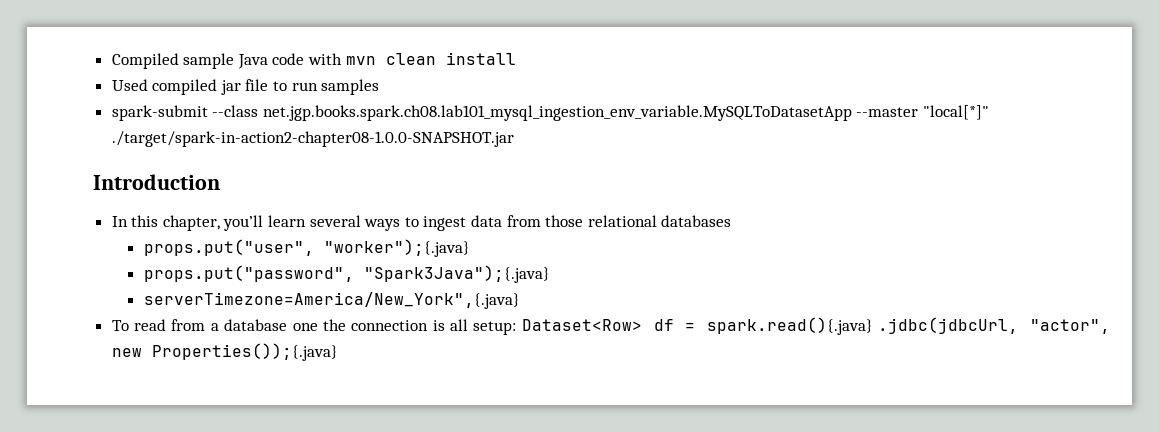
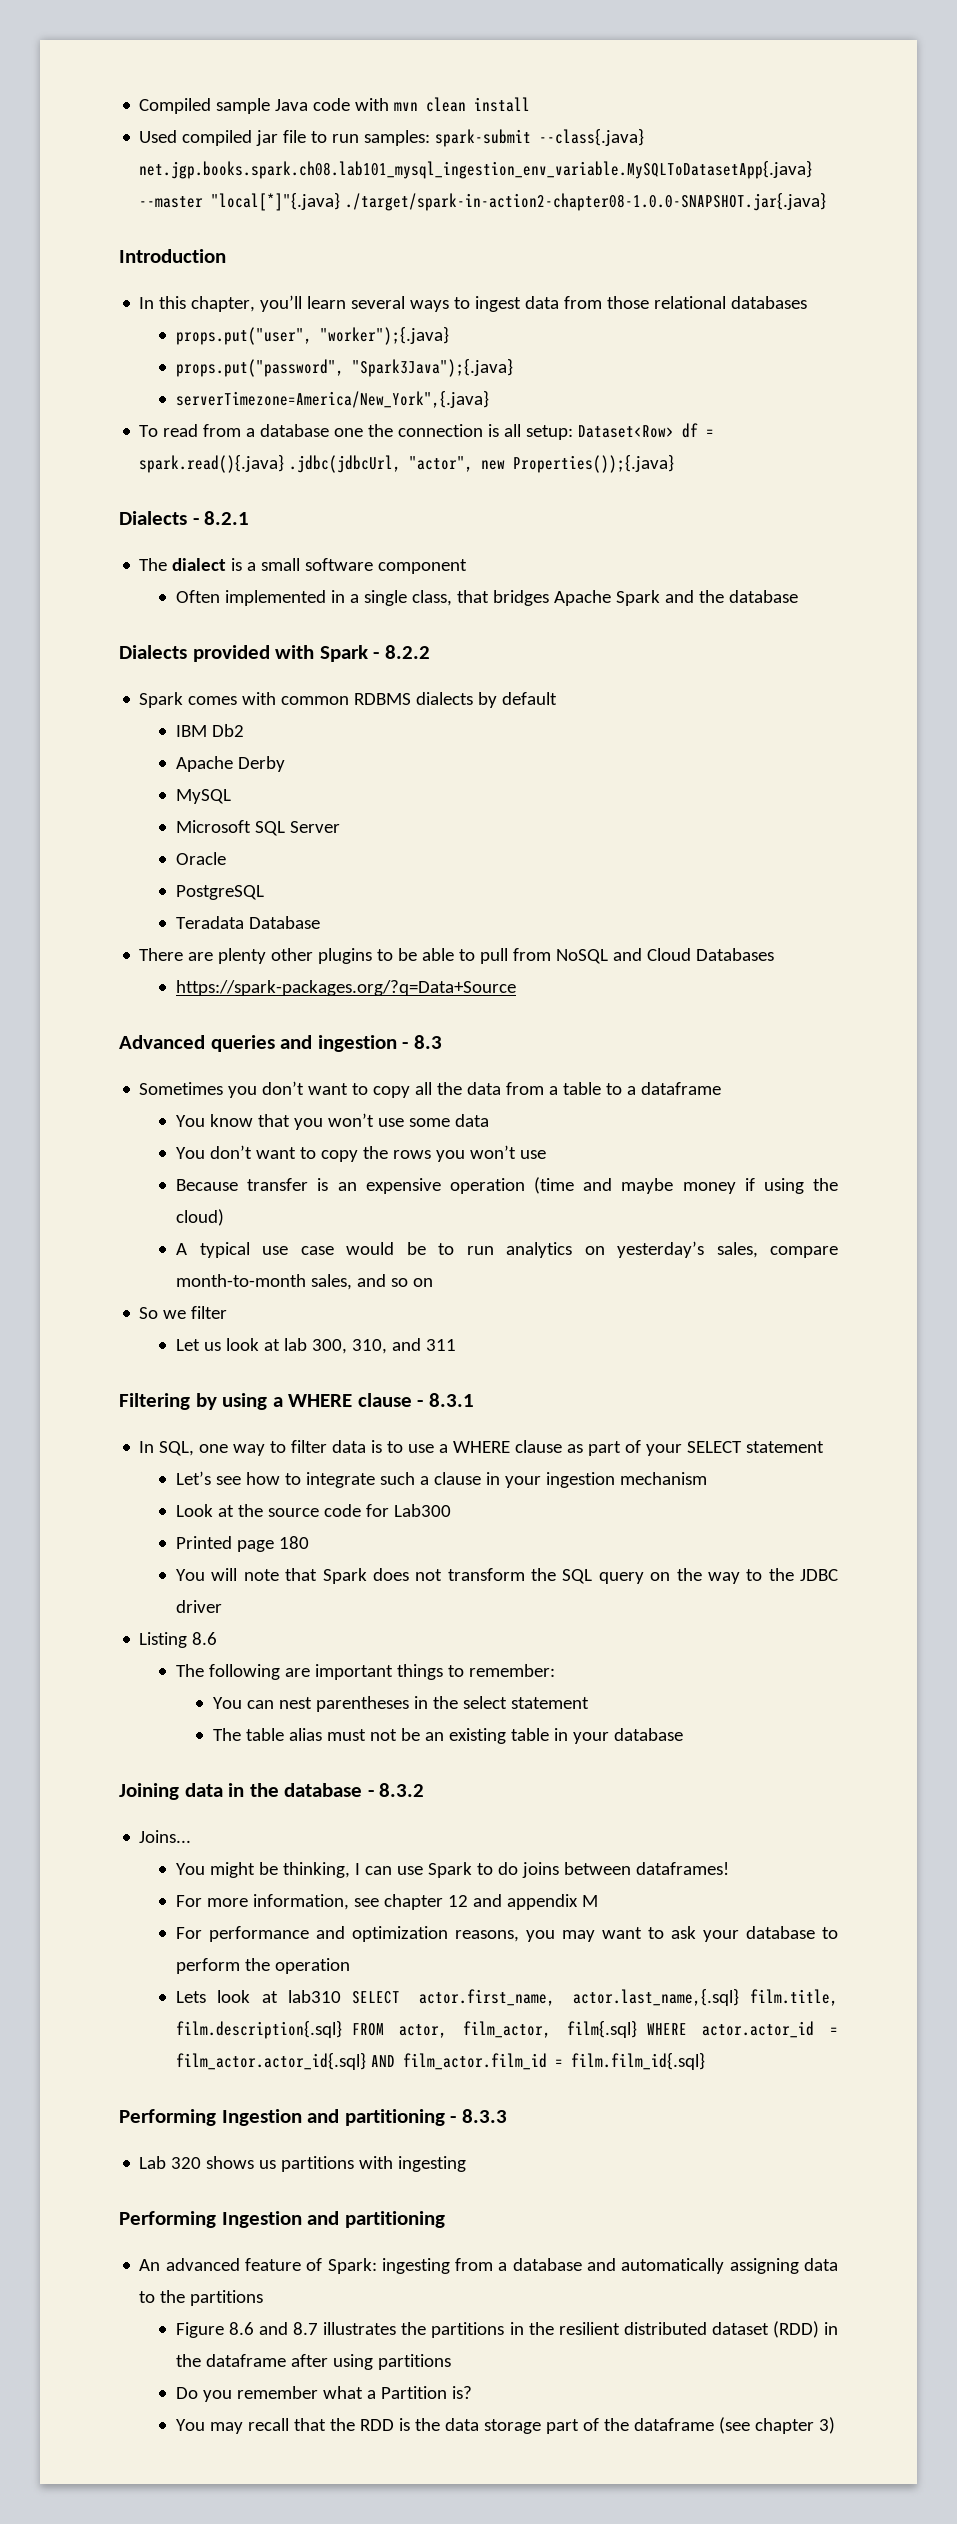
[321,79,380,95] [111,105,990,121] [111,131,514,147] samples // spark-submit --class net.jgp.books.spark.ch08.lab101_mysql_ingestion_env_variable.MySQLToDatasetApp --master "local[*]" ./target/spark-in-action2-chapter08-1.0.0-SNAPSHOT.jar -> [364,128,645,147] [139,160,813,179] [139,192,827,211] samples: spark-submit --class{.java} net.jgp.books.spark.ch08.lab101_mysql_ingestion_env_variable.MySQLToDatasetApp{.java} --master "local[*]"{.java} ./target/spark-in-action2-chapter08-1.0.0-SNAPSHOT.jar{.java}
(338, 352) none -> [119,511,250,525] [139,558,468,574] [176,590,798,606] [119,645,430,662] [139,692,558,708] [176,724,245,737] [176,756,286,772] [176,789,232,804] [176,820,341,836] [176,852,227,865] [176,885,265,900] [176,916,321,929] [139,948,775,964] [176,980,517,996] [119,1035,442,1052] [139,1081,722,1098] [176,1113,489,1130] [176,1145,546,1162] [176,1177,838,1194] [176,1209,225,1226] [176,1241,838,1258] [176,1274,434,1290] [139,1306,228,1319] [176,1338,456,1354] [119,1393,474,1410] [139,1440,825,1456] [176,1471,707,1488] [176,1504,451,1517] [176,1536,310,1552] [176,1568,839,1584] [176,1600,223,1613] [139,1632,218,1648] [176,1664,555,1680] [212,1696,589,1712] [212,1728,683,1744] [119,1783,425,1800] [139,1830,192,1843] [176,1862,729,1878] [176,1894,598,1910] [176,1926,839,1942] [176,1958,351,1974] [176,1988,838,2006] [176,2020,838,2039] [176,2052,706,2070] [119,2109,507,2126] [139,2156,467,2172] [119,2211,445,2228] [139,2258,838,2274] [139,2290,264,2306] [176,2321,838,2338] [176,2354,452,2370] [176,2386,472,2402] [176,2417,835,2434] // Dialects - 8.2.1 // The dialect is a small software component // Often implemented in a single class, that bridges Apache Spark and the database // Dialects provided with Spark - 8.2.2 // Spark comes with common RDBMS dialects by default // IBM Db2 // Apache Derby // MySQL // Microsoft SQL Server // Oracle // PostgreSQL // Teradata Database // There are plenty other plugins to be able to pull from NoSQL and Cloud Databases // https://spark-packages.org/?q=Data+Source // Advanced queries and ingestion - 8.3 // Sometimes you don’t want to copy all the data from a table to a dataframe // You know that you won’t use some data // You don’t want to copy the rows you won’t use // Because transfer is an expensive operation (time and maybe money if using the cloud) // A typical use case would be to run analytics on yesterday’s sales, compare month-to-month sales, and so on // So we filter // Let us look at lab 300, 310, and 311 // Filtering by using a WHERE clause - 8.3.1 // In SQL, one way to filter data is to use a WHERE clause as part of your SELECT statement // Let’s see how to integrate such a clause in your ingestion mechanism // Look at the source code for Lab300 // Printed page 180 // You will note that Spark does not transform the SQL query on the way to the JDBC driver // Listing 8.6 // The following are important things to remember: // You can nest parentheses in the select statement // The table alias must not be an existing table in your database // Joining data in the database - 8.3.2 // Joins... // You might be thinking, I can use Spark to do joins between dataframes! // For more information, see chapter 12 and appendix M // For performance and optimization reasons, you may want to ask your database to perform the operation // Lets look at lab310 SELECT actor.first_name, actor.last_name,{.sql} film.title, film.description{.sql} FROM actor, film_actor, film{.sql} WHERE actor.actor_id = film_actor.actor_id{.sql} AND film_actor.film_id = film.film_id{.sql} // Performing Ingestion and partitioning - 8.3.3 // Lab 320 shows us partitions with ingesting // Performing Ingestion and partitioning // An advanced feature of Spark: ingesting from a database and automatically assigning data to the partitions // Figure 8.6 and 8.7 illustrates the partitions in the resilient distributed dataset (RDD) in the dataframe after using partitions // Do you remember what a Partition is? // You may recall that the RDD is the data storage part of the dataframe (see chapter 3)

